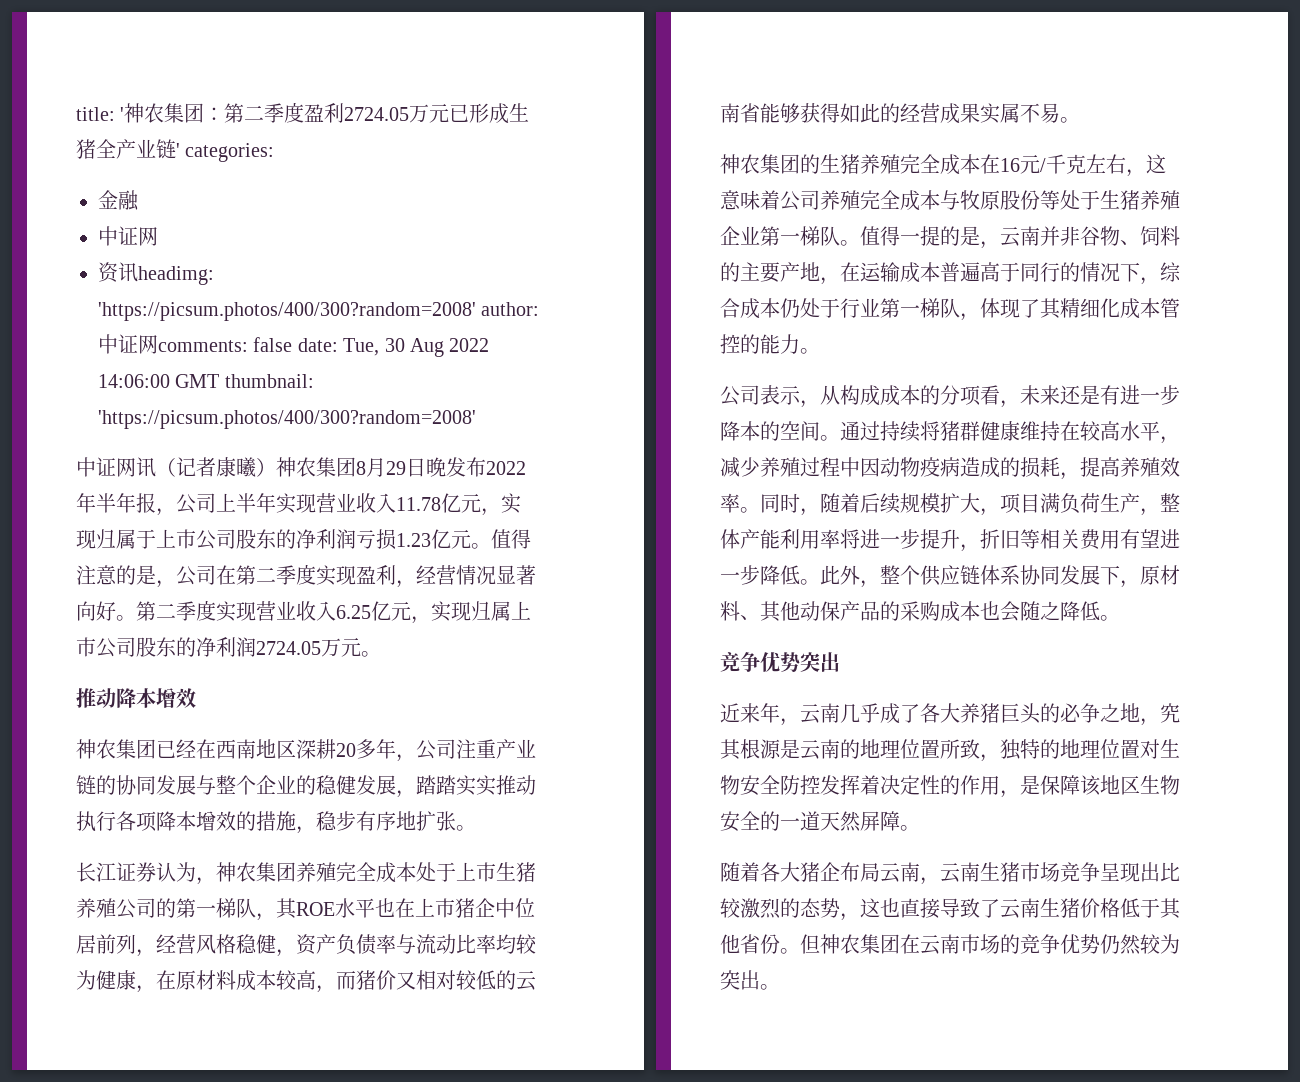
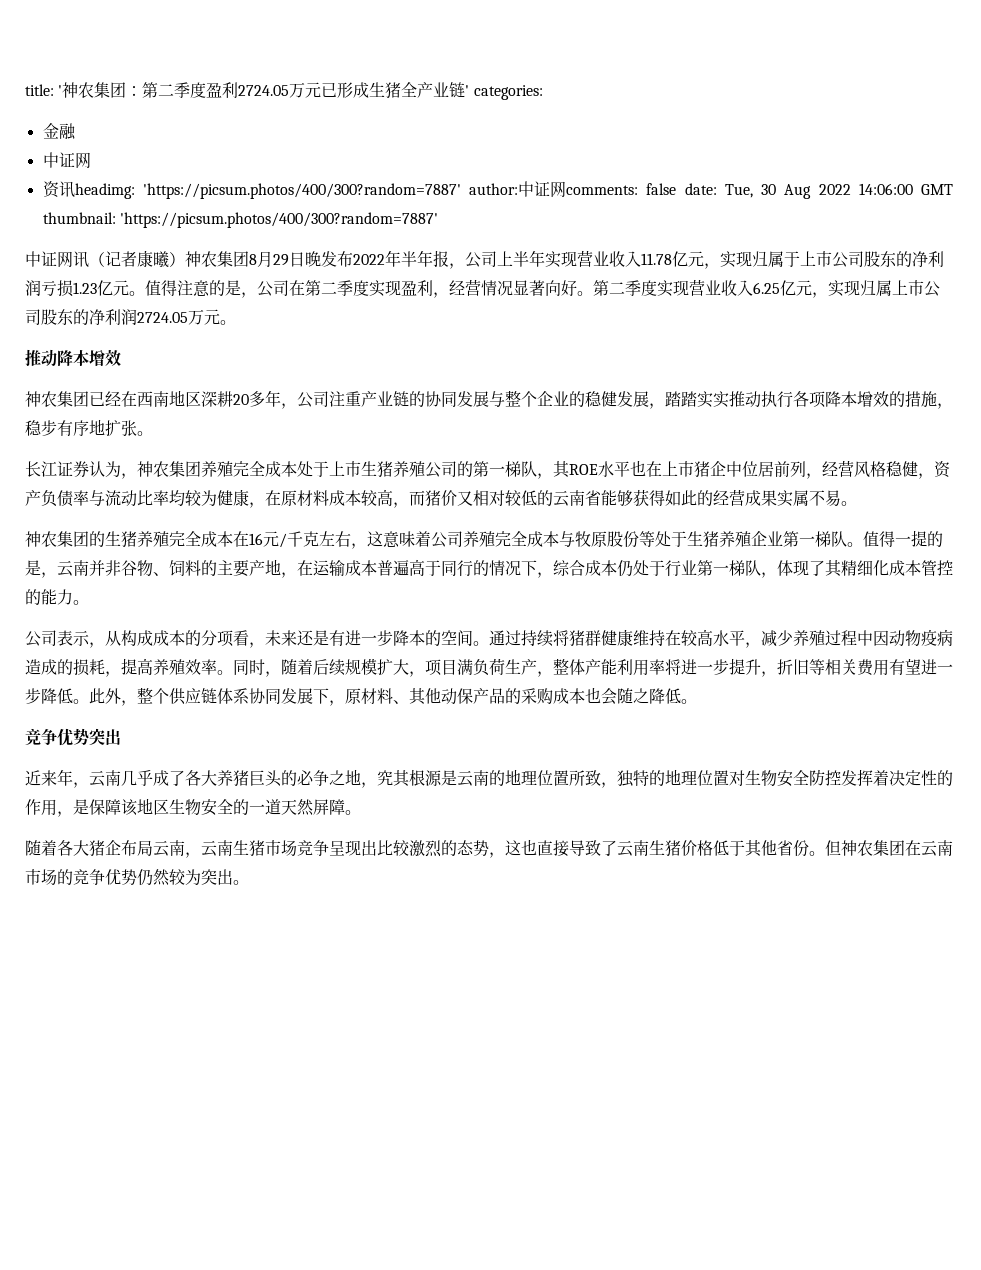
[98,302,476,321] 'https://picsum.photos/400/300?random=2008' -> [142,183,461,199] 'https://picsum.photos/400/300?random=7887'
[98,410,476,429] 'https://picsum.photos/400/300?random=2008' -> [119,212,438,228] 'https://picsum.photos/400/300?random=7887'

